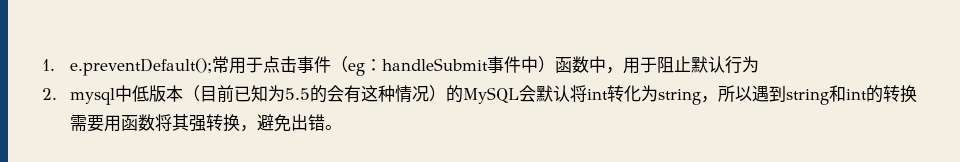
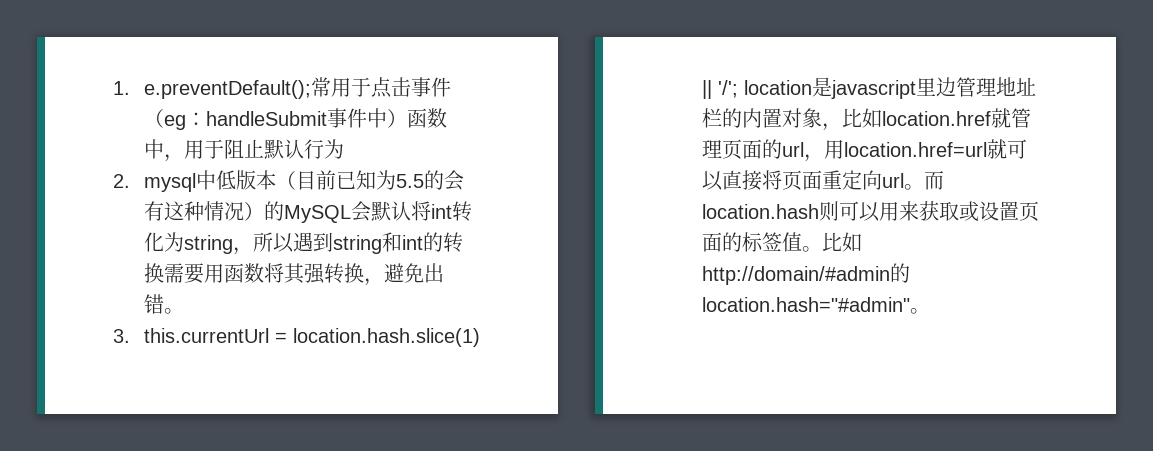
(342, 127) none -> [113,328,480,347] [701,77,1036,99] [701,108,1031,131] [701,139,1027,162] [701,170,944,191] [701,201,1039,222] [701,232,862,252] [701,263,910,285] [701,297,930,314] // 3. this.currentUrl = location.hash.slice(1) || '/'; location是javascript里边管理地址栏的内置对象，比如location.href就管理页面的url，用location.href=url就可以直接将页面重定向url。而location.hash则可以用来获取或设置页面的标签值。比如http://domain/#admin的location.hash="#admin"。

